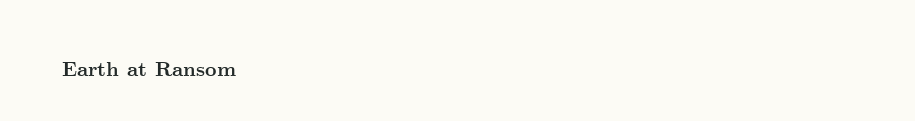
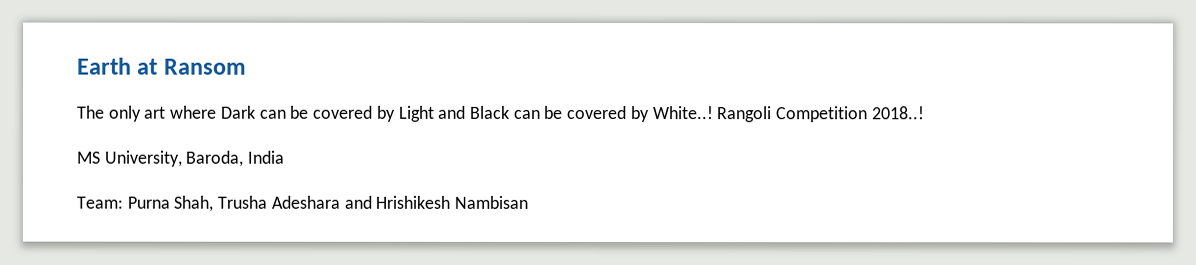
(236, 69) none -> [77,105,925,123] [76,150,285,167] [76,195,529,212] // The only art where Dark can be covered by Light and Black can be covered by White..! Rangoli Competition 2018..! // MS University, Baroda, India // Team: Purna Shah, Trusha Adeshara and Hrishikesh Nambisan

